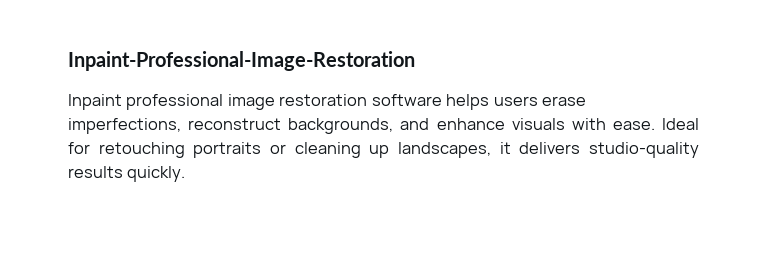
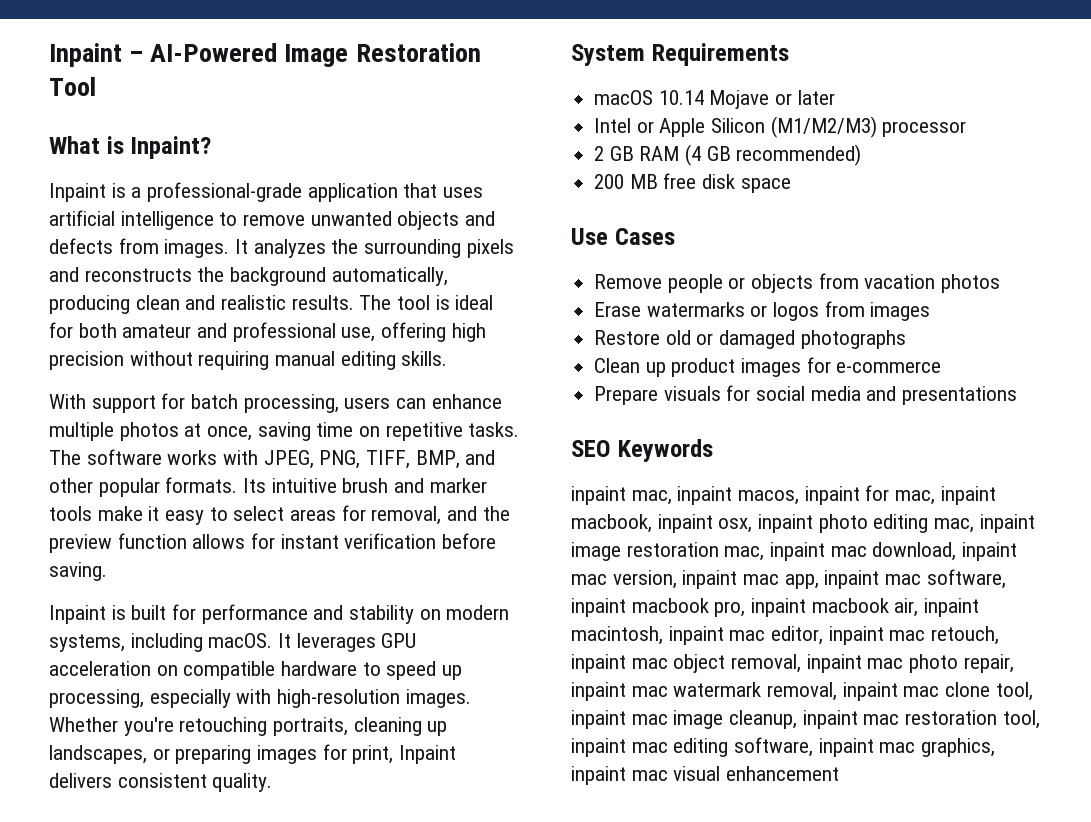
[68,51,415,71] [68,94,587,110] [68,118,699,134] [68,142,699,158] [68,166,186,182] Inpaint-Professional-Image-Restoration // Inpaint professional image restoration software helps users erase imperfections, reconstruct backgrounds, and enhance visuals with ease. Ideal for retouching portraits or cleaning up landscapes, it delivers studio-quality results quickly. -> [49,43,481,67] [49,77,96,96] [49,136,212,159] [49,182,484,202] [49,210,496,230] [49,238,514,258] [49,267,448,286] [49,295,494,314] [49,322,486,342] [49,351,448,370] [49,393,502,413] [49,422,520,441] [49,449,496,469] [49,477,487,497] [49,505,510,525] [49,533,497,553] [49,562,107,581] [49,604,510,624] [49,633,417,652] [49,661,463,680] [49,689,471,708] [49,717,448,736] [49,744,457,764] [49,773,273,792] [571,43,789,66] [594,90,835,109] [594,116,967,138] [594,144,862,166] [594,173,791,193] [571,228,675,245] [594,273,1001,293] [594,301,931,321] [594,330,906,349] [594,357,942,377] [594,385,1018,405] [571,439,713,462] [571,485,996,505] [571,514,1035,533] [571,542,1018,561] [571,569,1006,589] [571,598,980,617] [571,626,1000,645] [571,654,1014,673] [571,682,1033,701] [571,710,1040,729] [571,737,996,757] [571,766,840,785] Inpaint – AI-Powered Image Restoration Tool // What is Inpaint? // Inpaint is a professional-grade application that uses artificial intelligence to remove unwanted objects and defects from images. It analyzes the surrounding pixels and reconstructs the background automatically, producing clean and realistic results. The tool is ideal for both amateur and professional use, offering high precision without requiring manual editing skills. // With support for batch processing, users can enhance multiple photos at once, saving time on repetitive tasks. The software works with JPEG, PNG, TIFF, BMP, and other popular formats. Its intuitive brush and marker tools make it easy to select areas for removal, and the preview function allows for instant verification before saving. // Inpaint is built for performance and stability on modern systems, including macOS. It leverages GPU acceleration on compatible hardware to speed up processing, especially with high-resolution images. Whether you're retouching portraits, cleaning up landscapes, or preparing images for print, Inpaint delivers consistent quality. // System Requirements // macOS 10.14 Mojave or later // Intel or Apple Silicon (M1/M2/M3) processor // 2 GB RAM (4 GB recommended) // 200 MB free disk space // Use Cases // Remove people or objects from vacation photos // Erase watermarks or logos from images // Restore old or damaged photographs // Clean up product images for e-commerce // Prepare visuals for social media and presentations // SEO Keywords // inpaint mac, inpaint macos, inpaint for mac, inpaint macbook, inpaint osx, inpaint photo editing mac, inpaint image restoration mac, inpaint mac download, inpaint mac version, inpaint mac app, inpaint mac software, inpaint macbook pro, inpaint macbook air, inpaint macintosh, inpaint mac editor, inpaint mac retouch, inpaint mac object removal, inpaint mac photo repair, inpaint mac watermark removal, inpaint mac clone tool, inpaint mac image cleanup, inpaint mac restoration tool, inpaint mac editing software, inpaint mac graphics, inpaint mac visual enhancement

